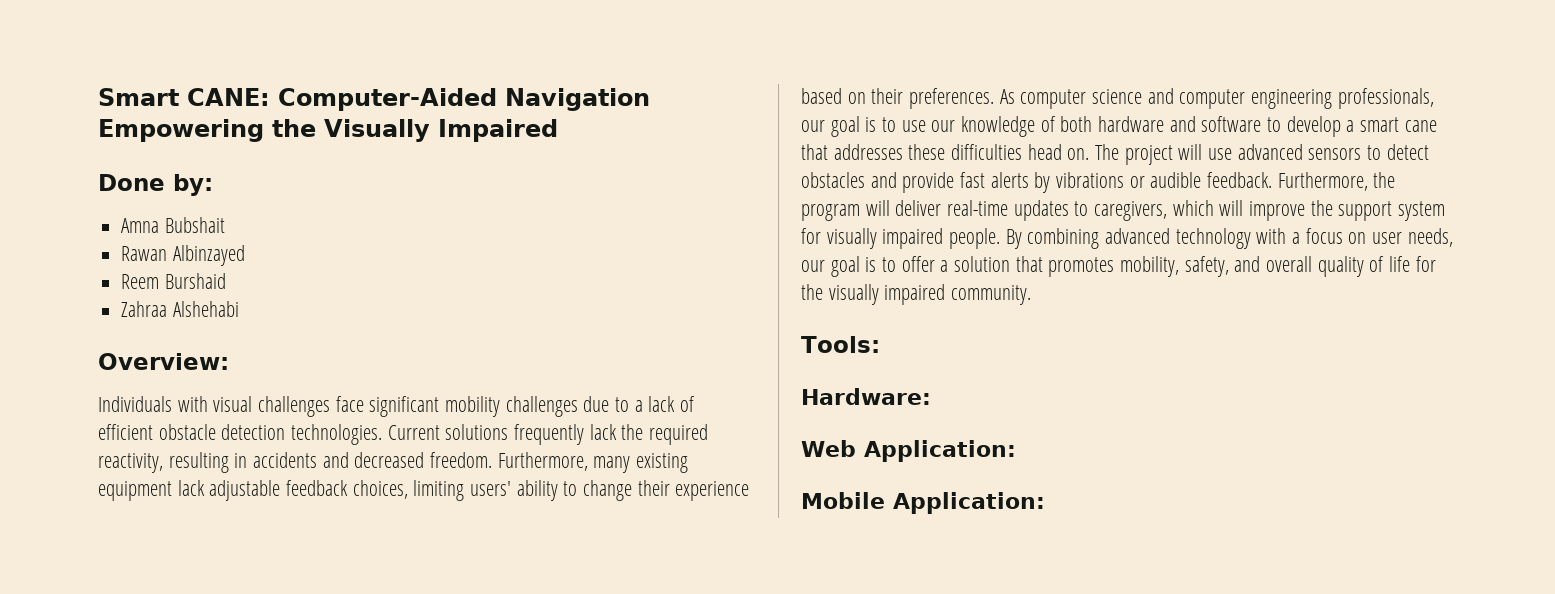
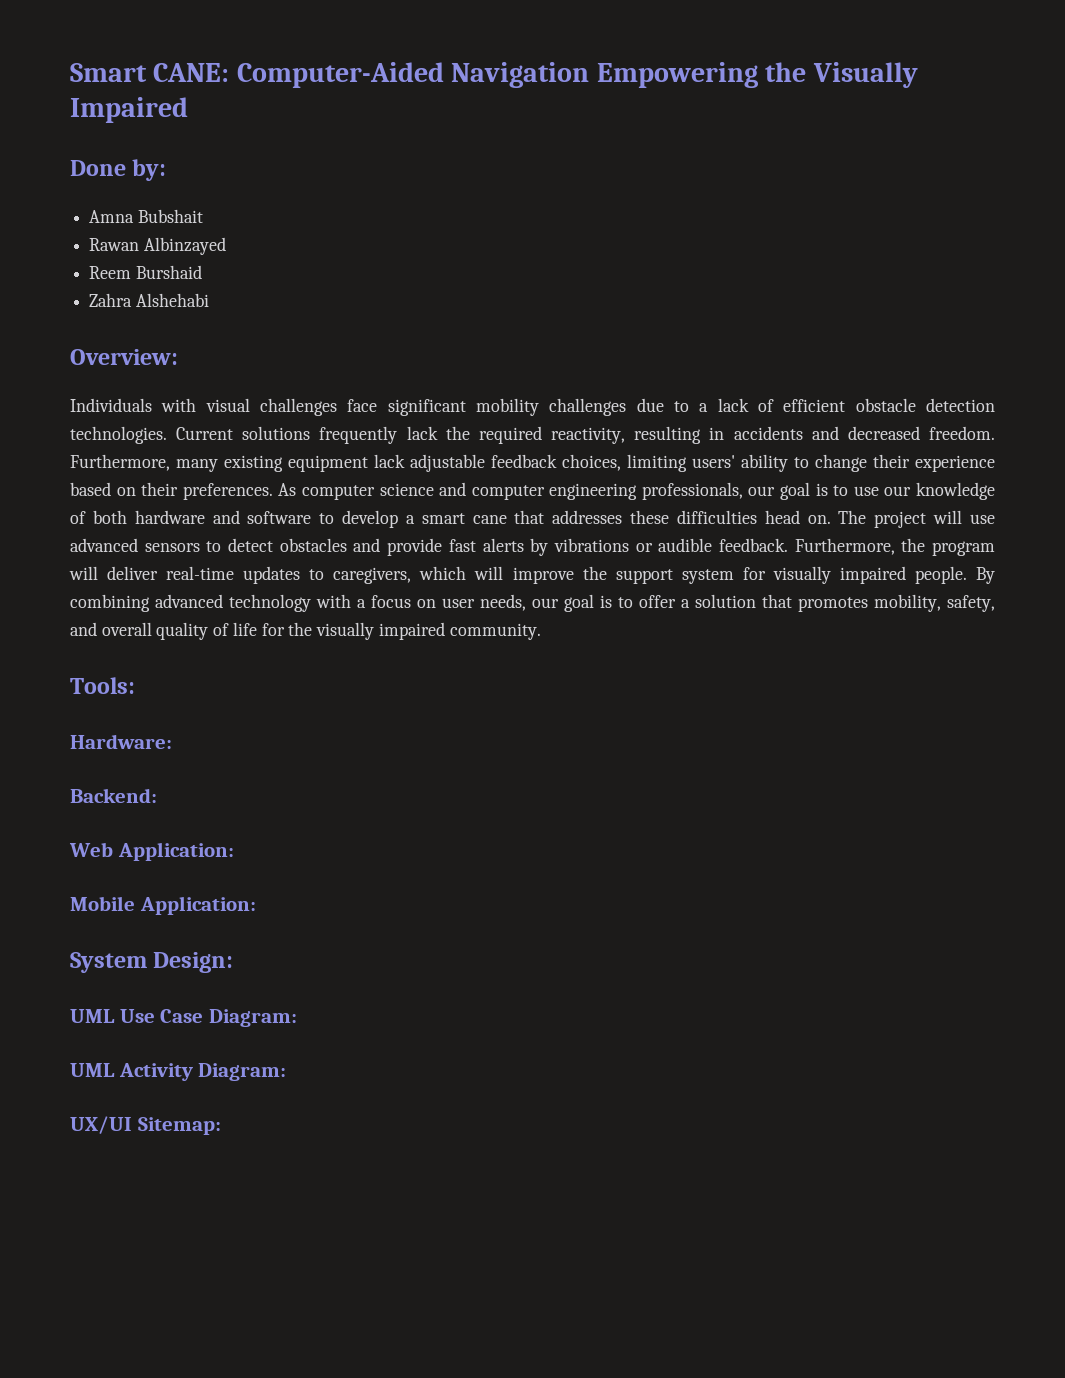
[121,301,168,317] Zahraa -> [89,293,133,307] Zahra
(931, 396) none -> [70,788,157,803] // Backend:
(1045, 503) none -> [70,952,234,973] [70,1009,297,1027] [70,1063,287,1081] [70,1116,221,1135] // System Design: // UML Use Case Diagram: // UML Activity Diagram: // UX/UI Sitemap:

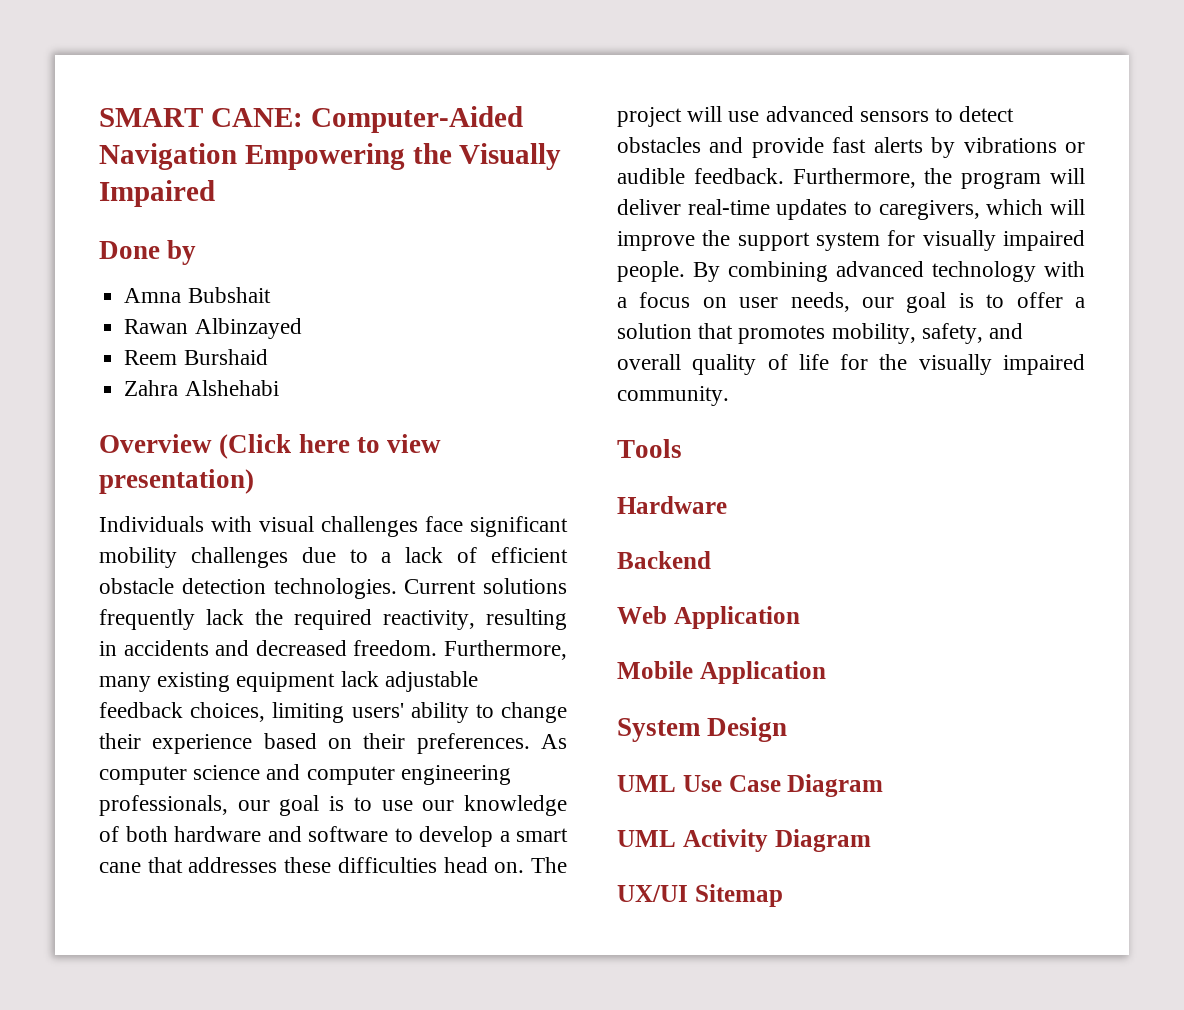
[70,63,147,82] Smart -> [99,108,203,127] SMART
[132,159,167,181] by: -> [167,240,197,265] by
[70,349,178,365] Overview: -> [99,434,442,459] [99,469,254,494] Overview (Click here to view presentation)
[70,677,135,694] [70,734,172,749] [70,788,157,803] Tools: // Hardware: // Backend: -> [617,439,682,458] [617,496,727,514] [617,551,711,569] Tools // Hardware // Backend
[117,842,234,861] Application: -> [673,606,800,629] Application
[139,896,256,915] Application: -> [699,661,826,684] Application
[153,952,234,973] Design: -> [707,717,788,742] Design
[208,1009,297,1027] Diagram: -> [787,774,884,797] Diagram
[198,1063,287,1081] Diagram: -> [774,829,871,852] Diagram
[137,1117,221,1135] Sitemap: -> [694,884,783,907] Sitemap

